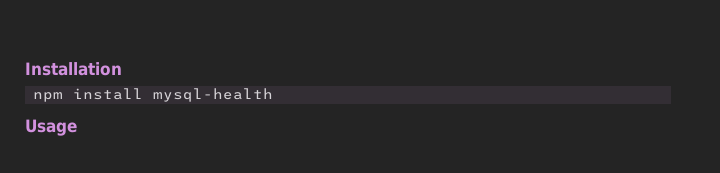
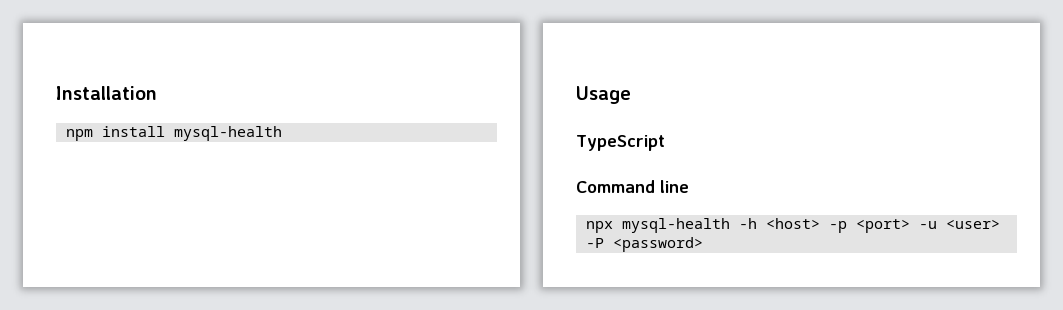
(77, 127) none -> [576,135,665,151] [576,180,689,193] [585,218,1000,233] [585,237,703,252] // TypeScript // Command line // npx mysql-health -h <host> -p <port> -u <user> -P <password>

